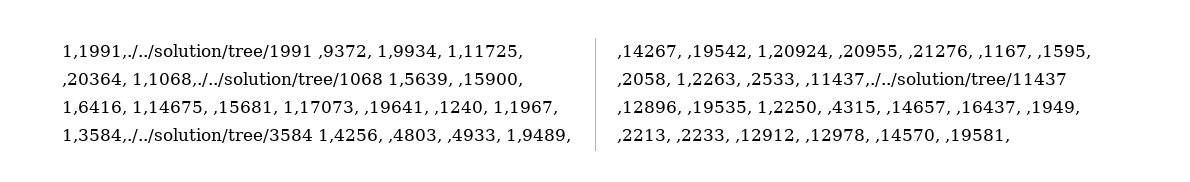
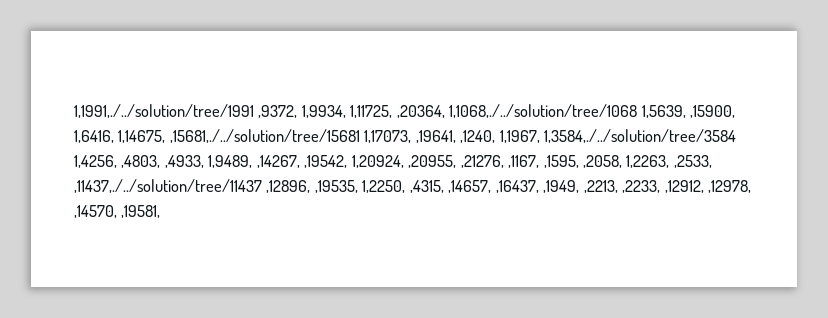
[213,101,278,115] ,15681, -> [169,129,360,143] ,15681,./../solution/tree/15681

